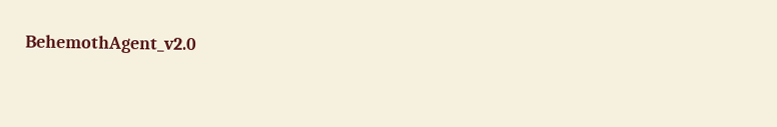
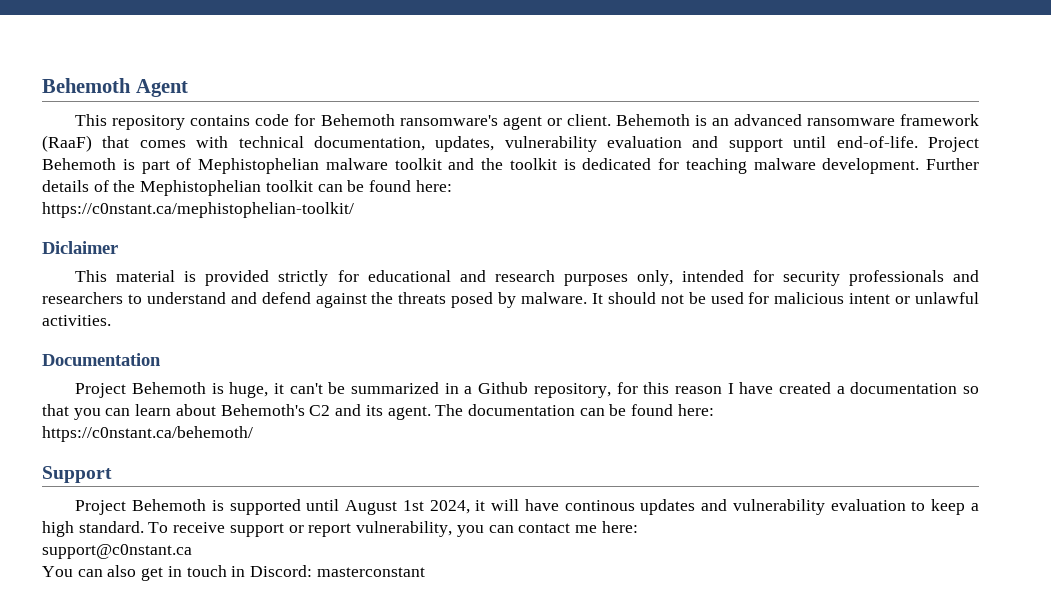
[25,34,197,55] BehemothAgent_v2.0 -> [42,78,188,97] [75,114,980,130] [42,135,979,152] [42,158,979,174] [42,180,452,196] [42,202,354,218] [42,241,118,254] [75,270,980,286] [42,292,979,308] [42,315,111,326] [42,353,161,366] [75,382,980,398] [42,404,714,420] [42,426,253,442] [42,466,112,483] [75,499,979,515] [42,521,638,537] [42,544,192,559] [42,565,425,581] Behemoth Agent // This repository contains code for Behemoth ransomware's agent or client. Behemoth is an advanced ransomware framework (RaaF) that comes with technical documentation, updates, vulnerability evaluation and support until end-of-life. Project Behemoth is part of Mephistophelian malware toolkit and the toolkit is dedicated for teaching malware development. Further details of the Mephistophelian toolkit can be found here: // https://c0nstant.ca/mephistophelian-toolkit/ // Diclaimer // This material is provided strictly for educational and research purposes only, intended for security professionals and researchers to understand and defend against the threats posed by malware. It should not be used for malicious intent or unlawful activities. // Documentation // Project Behemoth is huge, it can't be summarized in a Github repository, for this reason I have created a documentation so that you can learn about Behemoth's C2 and its agent. The documentation can be found here: // https://c0nstant.ca/behemoth/ // Support // Project Behemoth is supported until August 1st 2024, it will have continous updates and vulnerability evaluation to keep a high standard. To receive support or report vulnerability, you can contact me here: // support@c0nstant.ca // You can also get in touch in Discord: masterconstant

